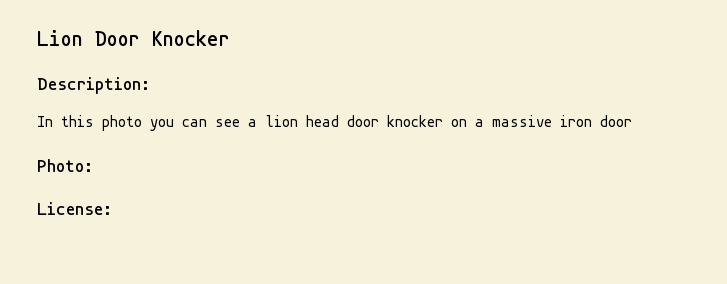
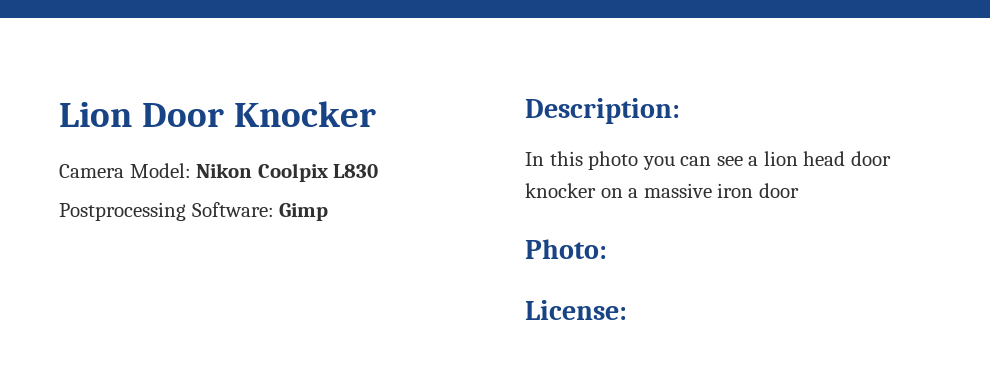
(230, 38) none -> [59,163,379,182] [59,202,329,221] // Camera Model: Nikon Coolpix L830 // Postprocessing Software: Gimp

